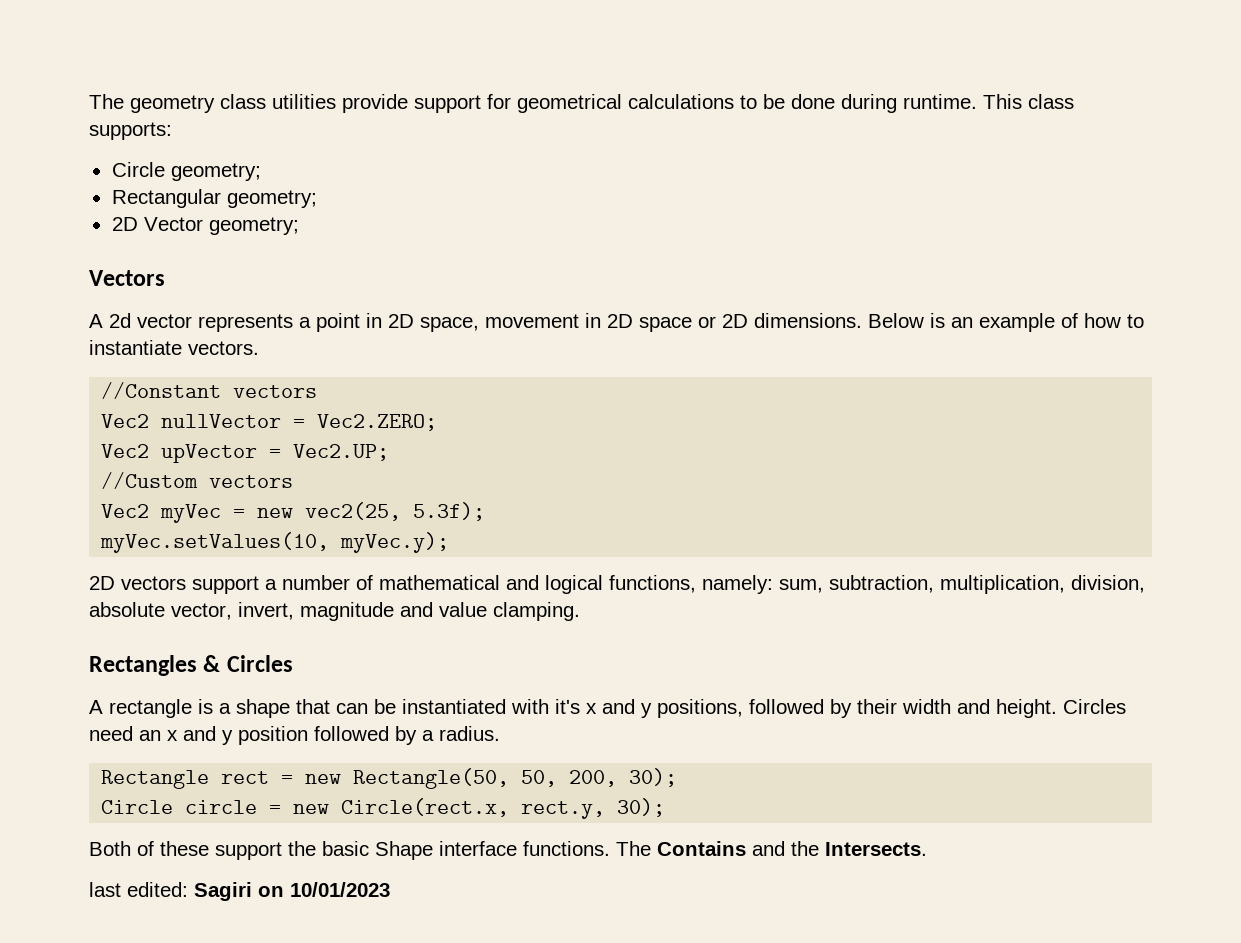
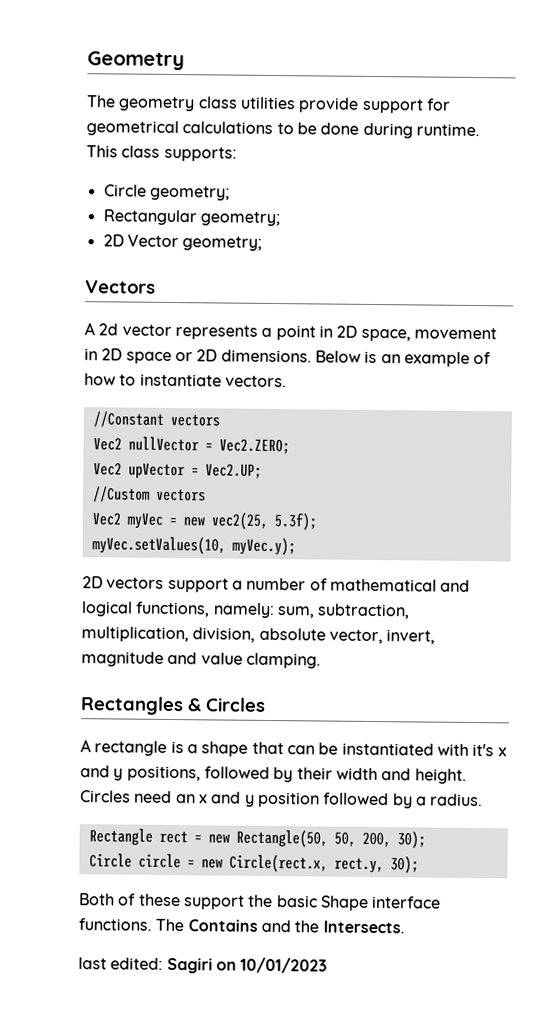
(89, 101) none -> [87,51,185,71] Geometry //

